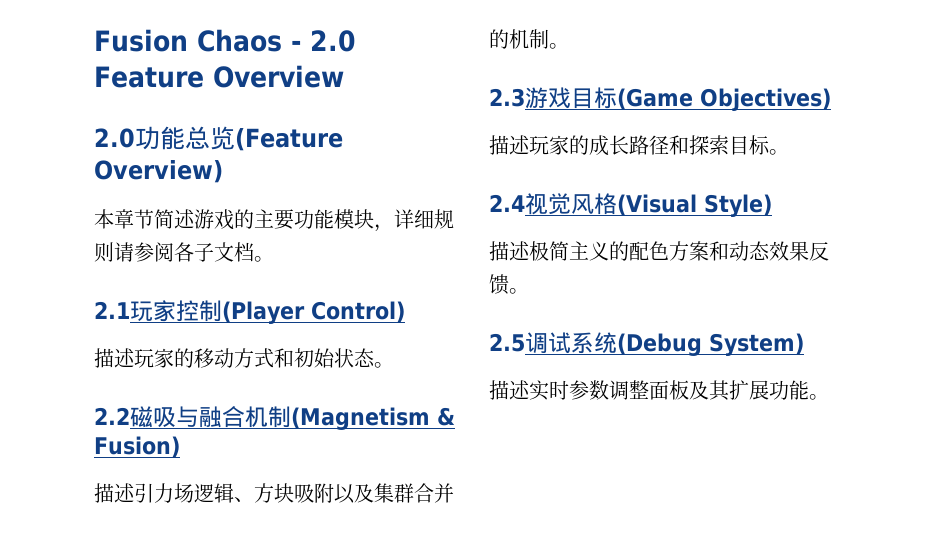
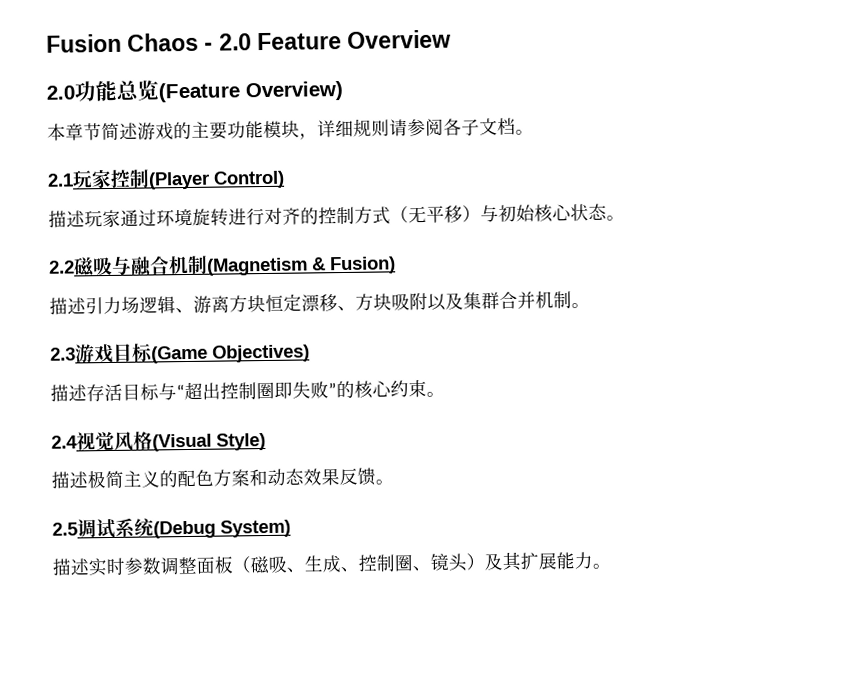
[174,348,335,368] 的移动方式和初始 -> [120,204,572,227] 通过环境旋转进行对齐的控制方式（无平移）与初始核心
(254, 499) none -> [193,293,356,314] 游离方块恒定漂移、
[489,29,509,49] 的 -> (536, 300) none
[529,135,770,156] 玩家的成长路径和探索目标 -> [86,379,427,402] 存活目标与“超出控制圈即失败”的核心约束
(689, 390) none -> [232,552,485,575] （磁吸、生成、控制圈、镜头）
[769,380,809,400] 功能 -> [556,551,593,570] 能力

